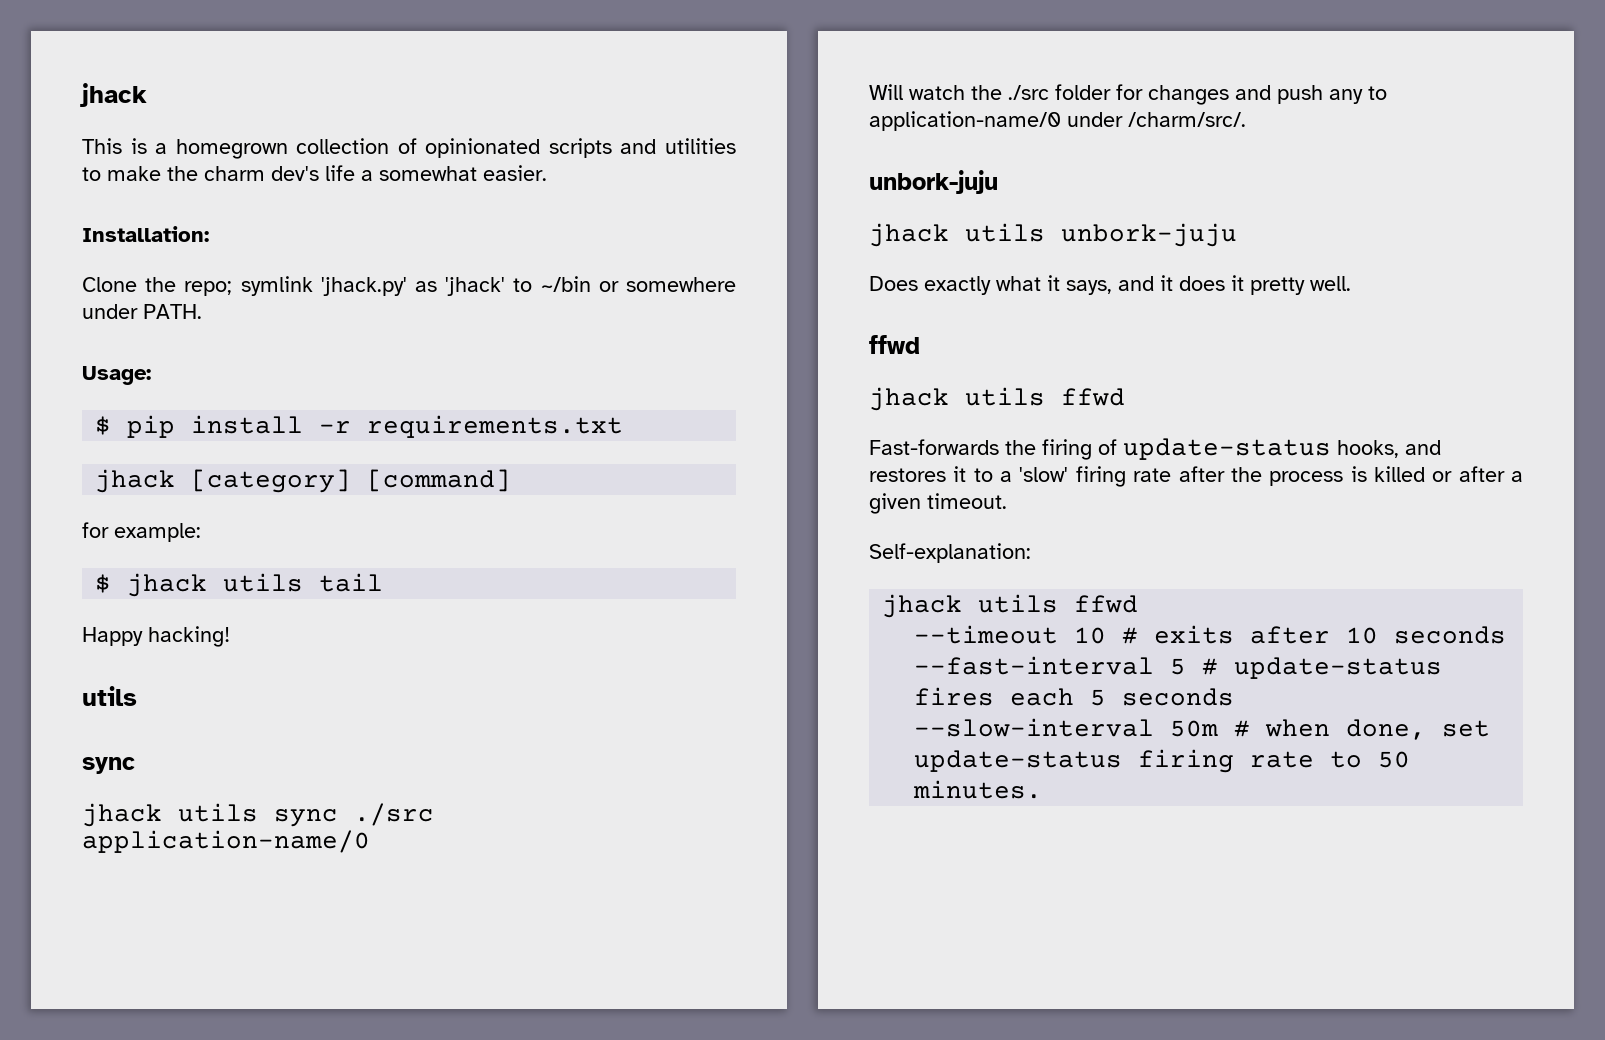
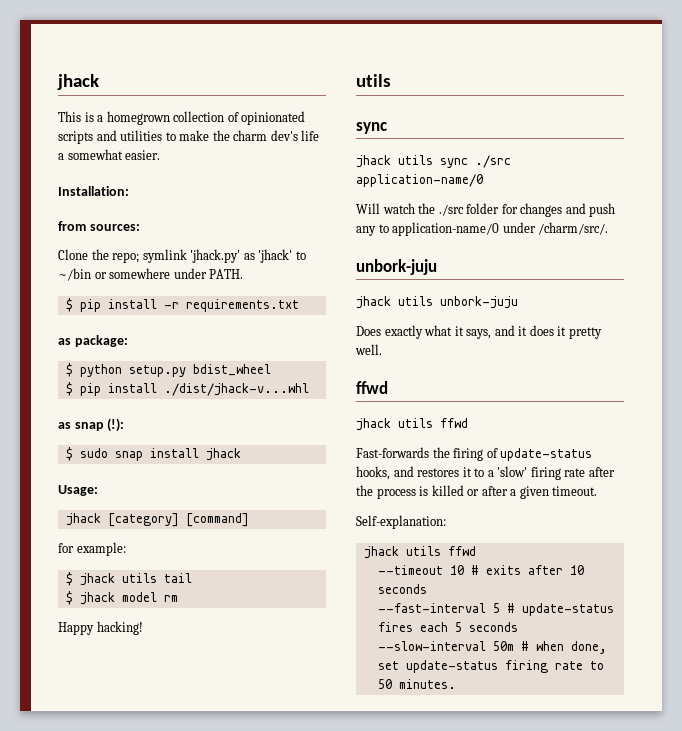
(209, 234) none -> [58,221,140,231] // from sources:
[82,366,151,385] // Usage: -> (244, 274) none
(624, 426) none -> [58,335,128,347] [65,363,271,377] [65,382,309,396] [58,418,125,432] [65,447,241,461] [58,485,98,496] // as package: // $ python setup.py bdist_wheel // $ pip install ./dist/jhack-v...whl // as snap (!): // $ sudo snap install jhack // Usage:
(384, 582) none -> [65,591,178,605] // $ jhack model rm

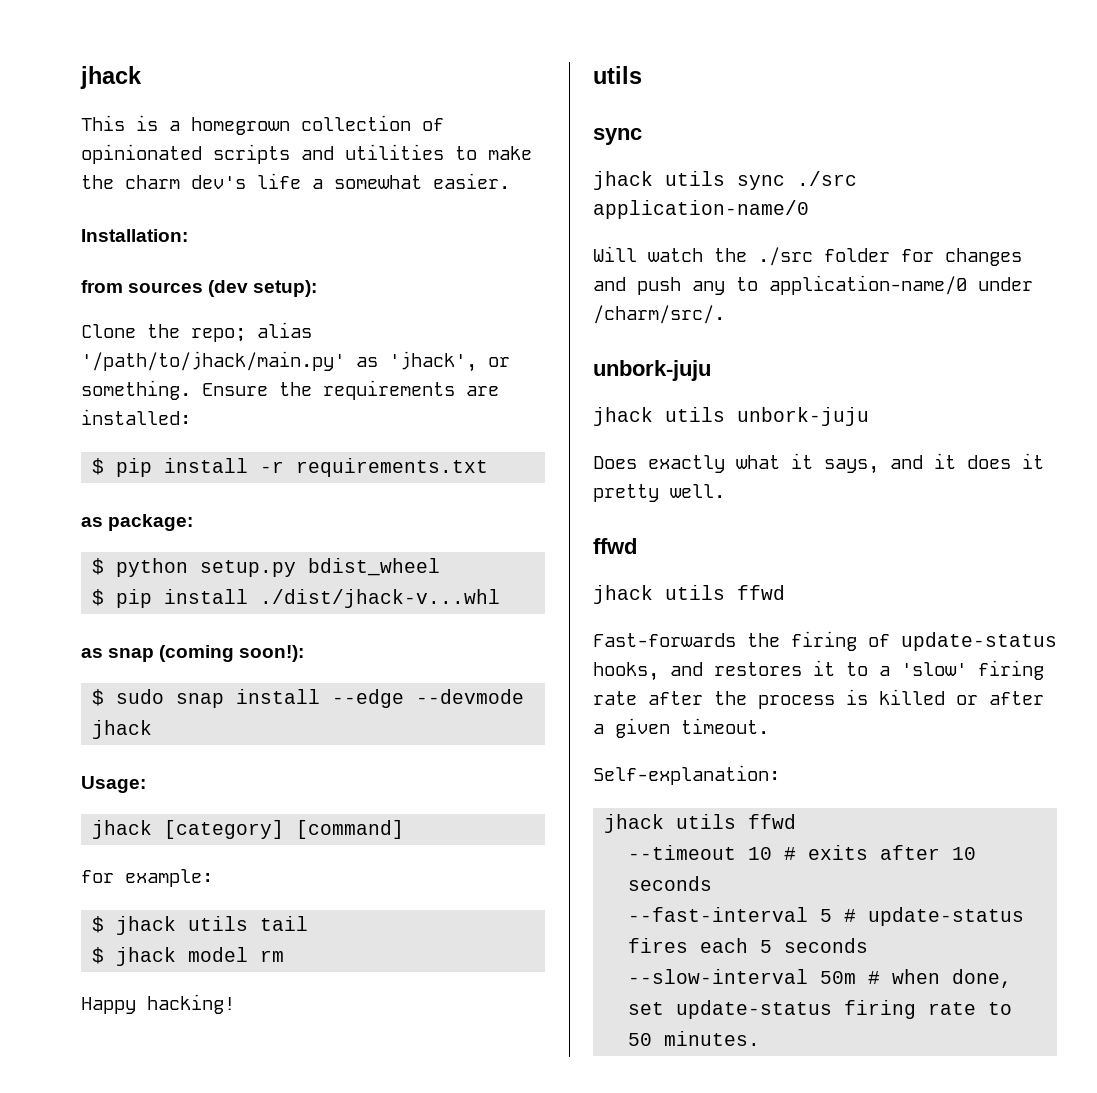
[89,224,140,231] sources: -> [128,280,318,297] sources (dev setup):
[142,249,306,263] [58,268,244,281] symlink 'jhack.py' as 'jhack' to ~/bin or somewhere under PATH. -> [257,322,312,338] [81,351,510,372] [81,380,499,400] [81,409,191,425] alias '/path/to/jhack/main.py' as 'jhack', or something. Ensure the requirements are installed:
[107,418,125,432] (!): -> [159,645,305,662] (coming soon!):
(199, 453) none -> [332,689,525,708] --edge --devmode

